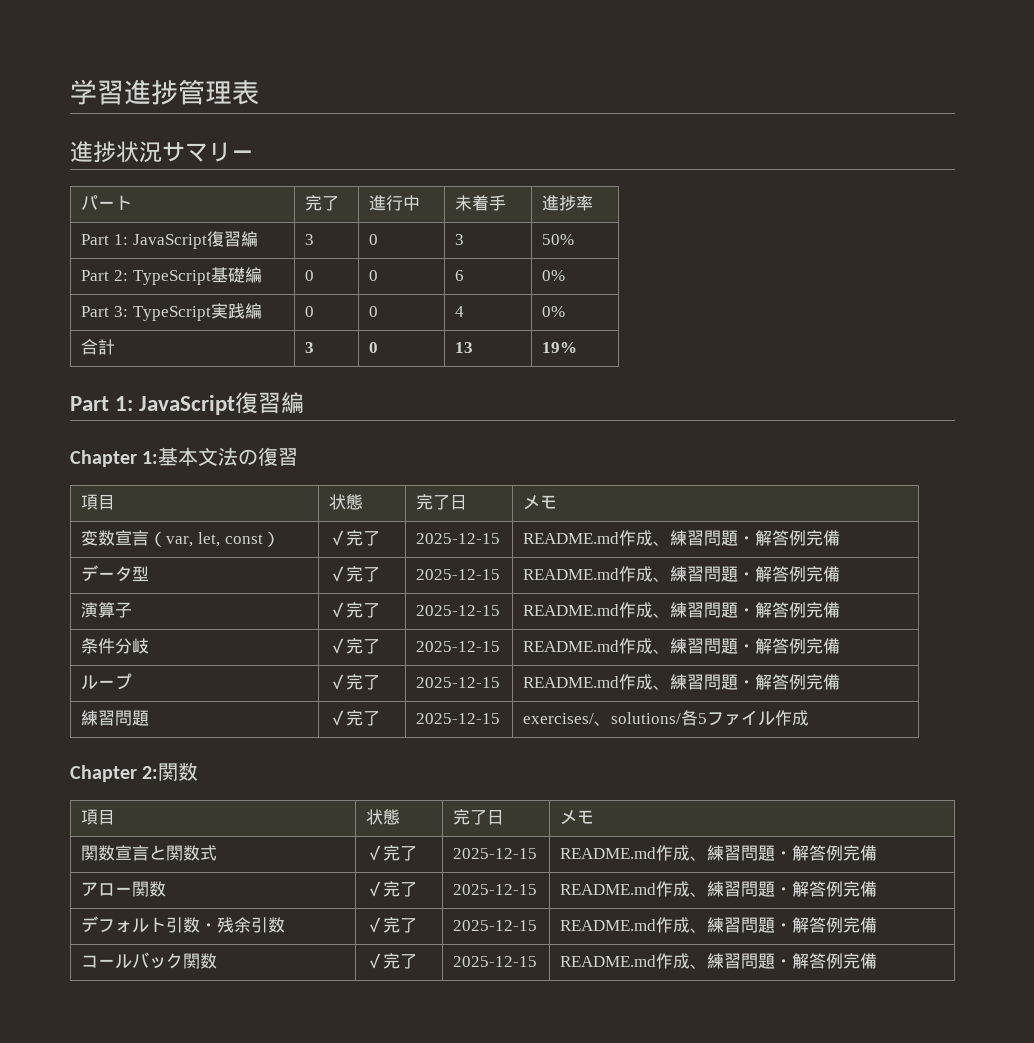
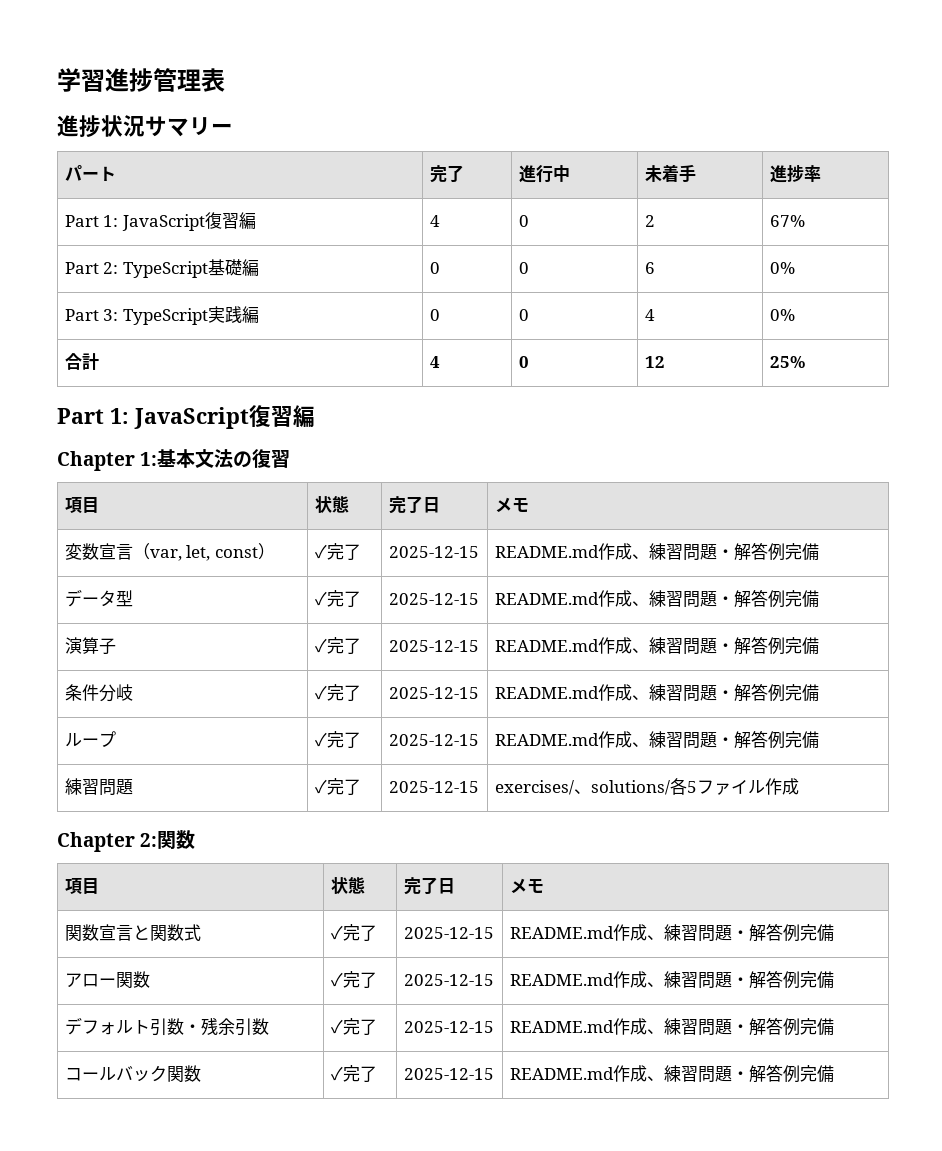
[305,234,315,245] [369,234,379,245] [455,234,465,245] [542,234,575,245] 3 | 0 | 3 | 50% -> [429,215,440,227] [518,215,529,227] [644,215,655,227] [769,215,805,227] 4 | 0 | 2 | 67%
[305,342,315,353] [369,342,379,353] [455,342,474,353] [542,342,578,353] 3 | 0 | 13 | 19% -> [429,356,440,368] [518,356,529,368] [644,356,665,368] [769,356,805,368] 4 | 0 | 12 | 25%

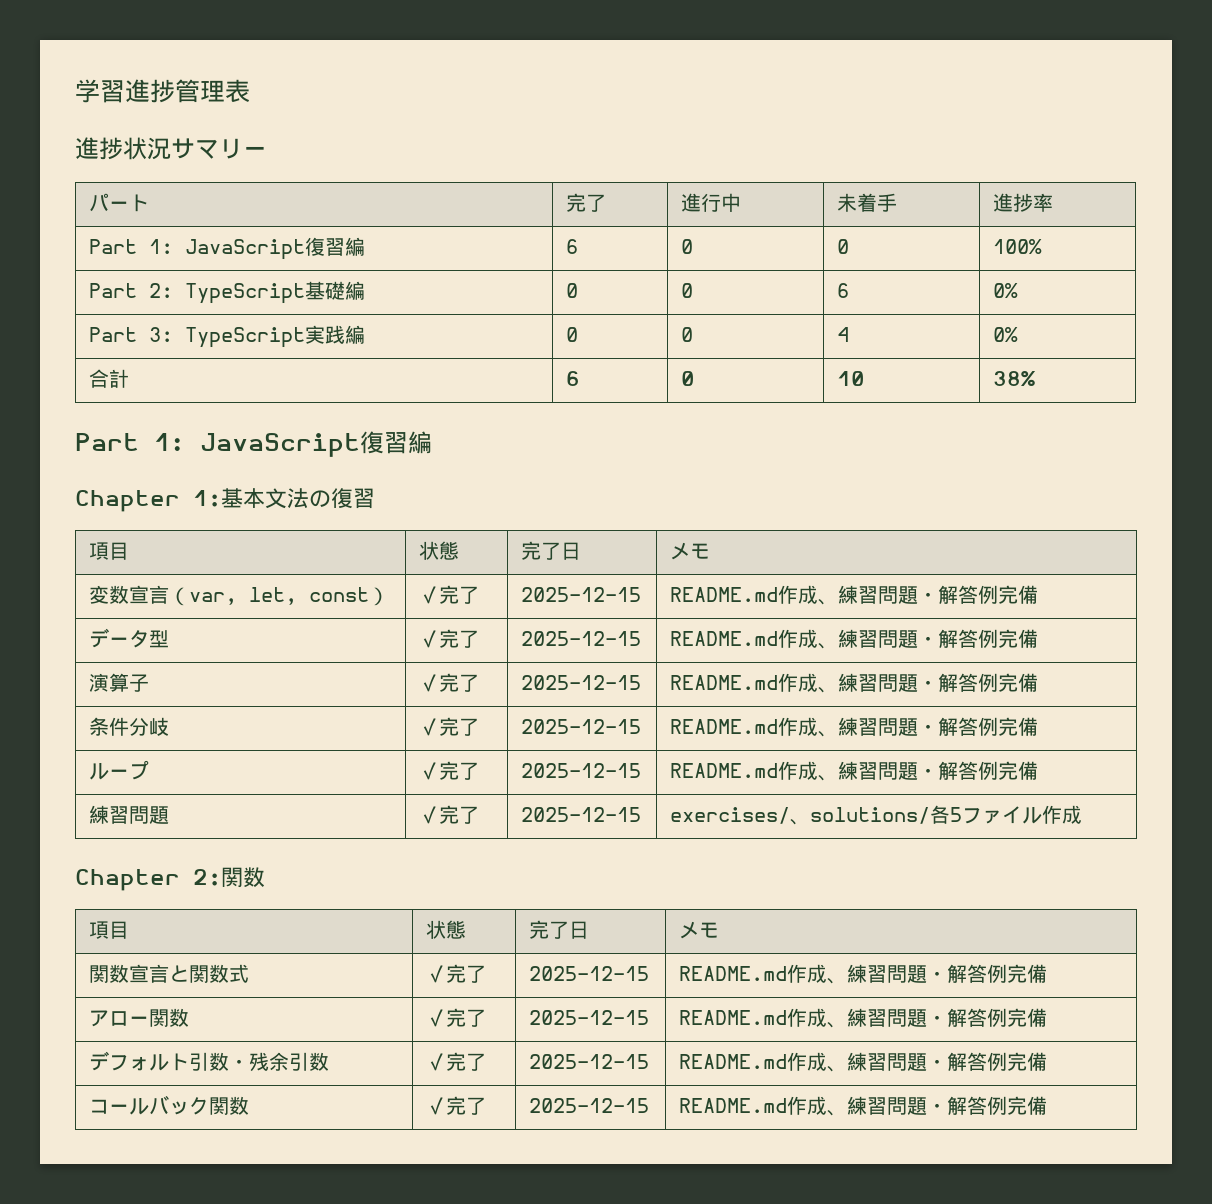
[429,215,440,227] [518,215,529,227] [644,215,655,227] [769,215,805,227] 4 | 0 | 2 | 67% -> [566,239,579,254] [681,239,694,254] [837,239,850,254] [993,239,1043,254] 6 | 0 | 0 | 100%
[429,356,440,368] [518,356,529,368] [644,356,665,368] [769,356,805,368] 4 | 0 | 12 | 25% -> [566,371,581,386] [681,371,696,386] [837,371,866,386] [993,371,1037,386] 6 | 0 | 10 | 38%

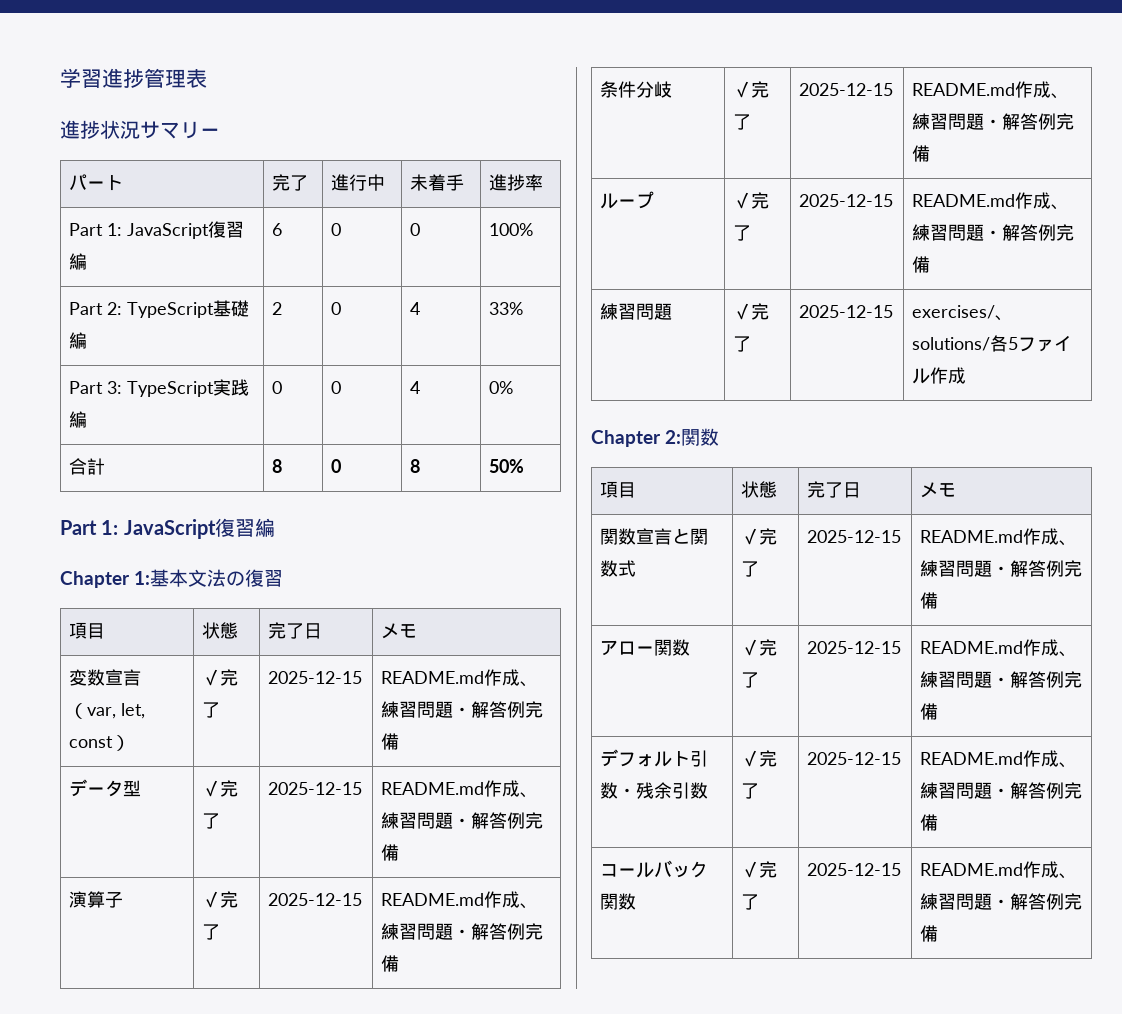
[566,283,579,298] [681,283,694,298] [837,283,850,298] [993,283,1019,298] 0 | 0 | 6 | 0% -> [271,302,282,315] [330,302,341,315] [409,302,420,315] [488,302,523,315] 2 | 0 | 4 | 33%
[566,371,581,386] [681,371,696,386] [837,371,866,386] [993,371,1037,386] 6 | 0 | 10 | 38% -> [271,459,282,473] [330,459,341,473] [409,459,420,473] [488,459,524,473] 8 | 0 | 8 | 50%

